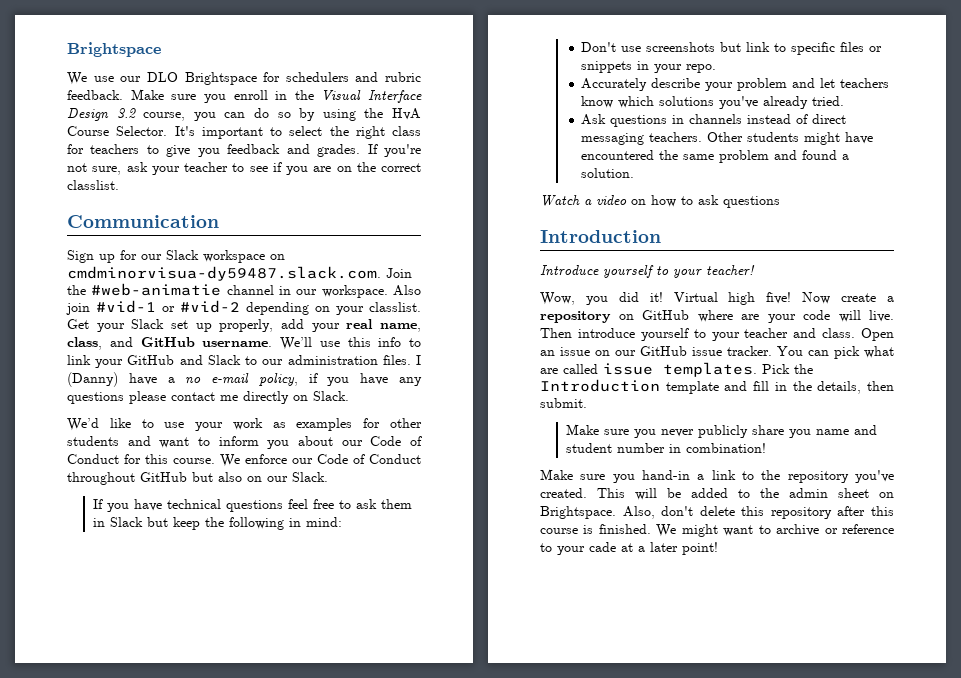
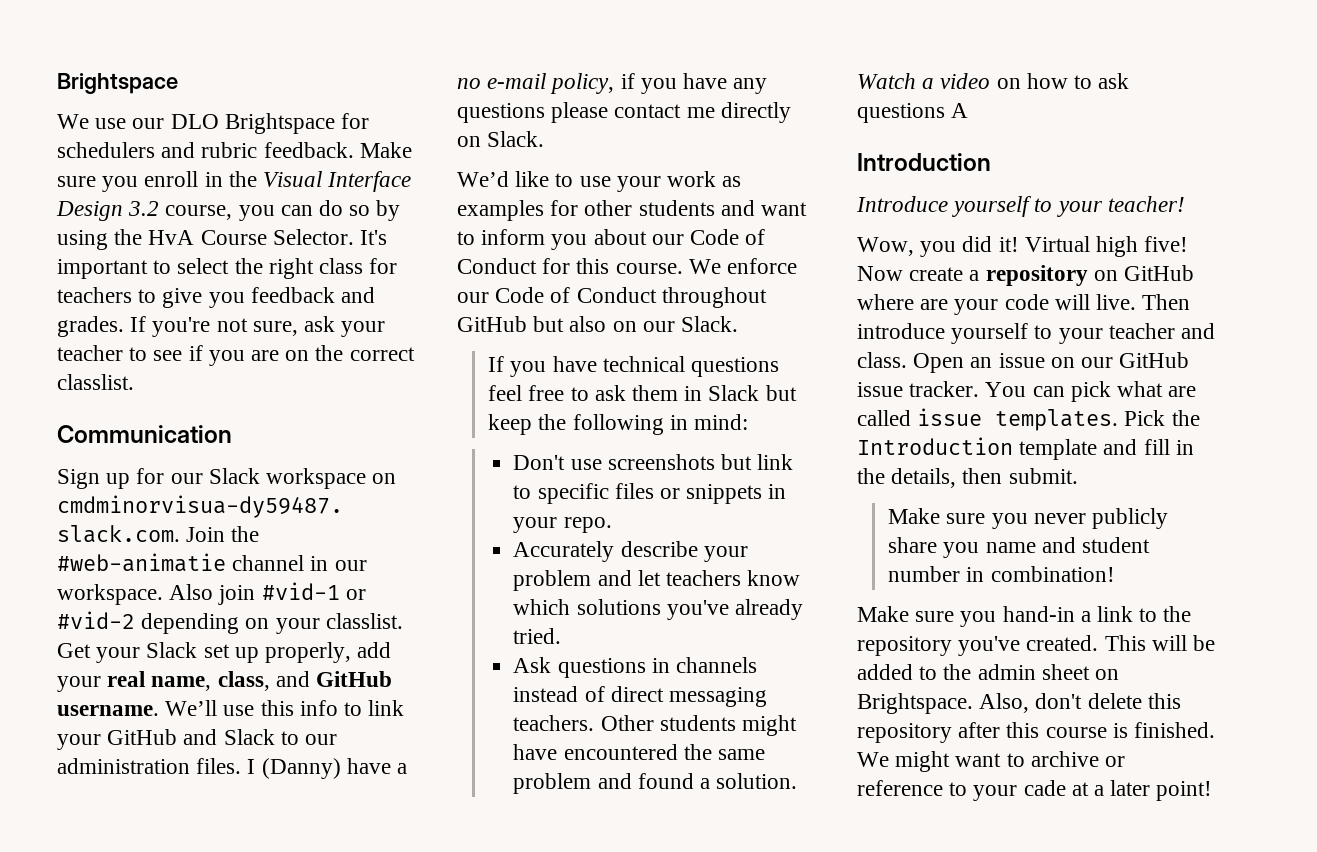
(780, 202) none -> [951,103,969,118] A

